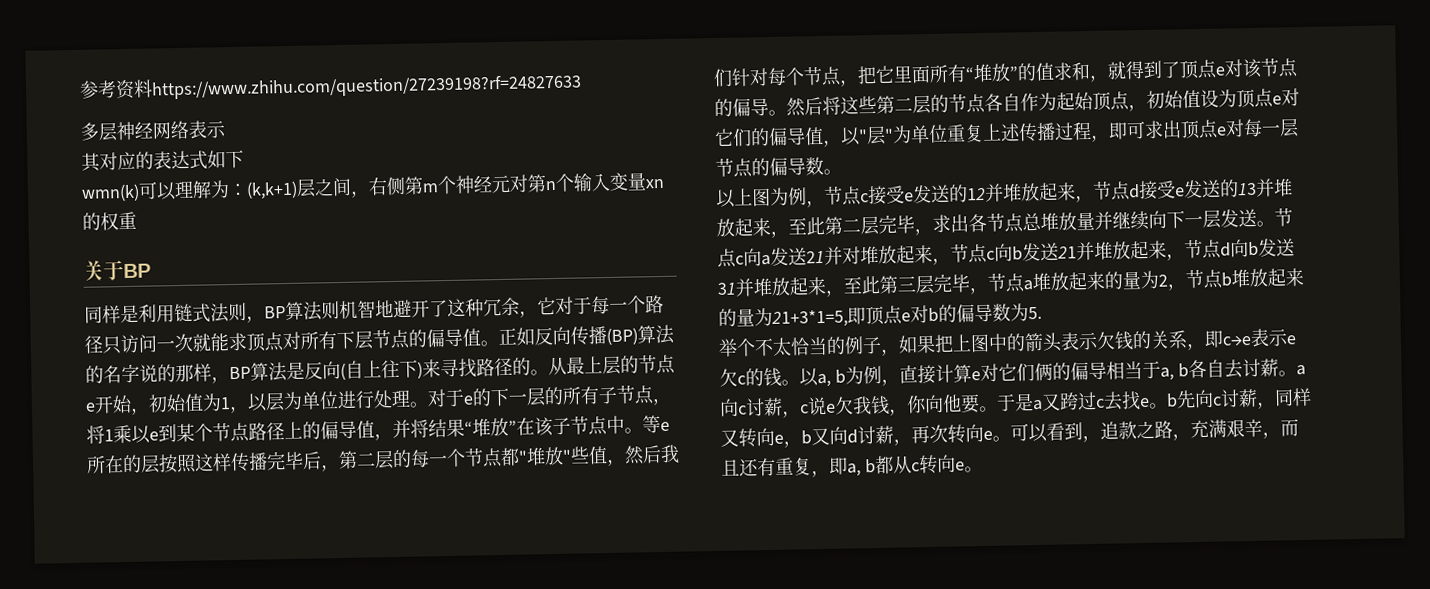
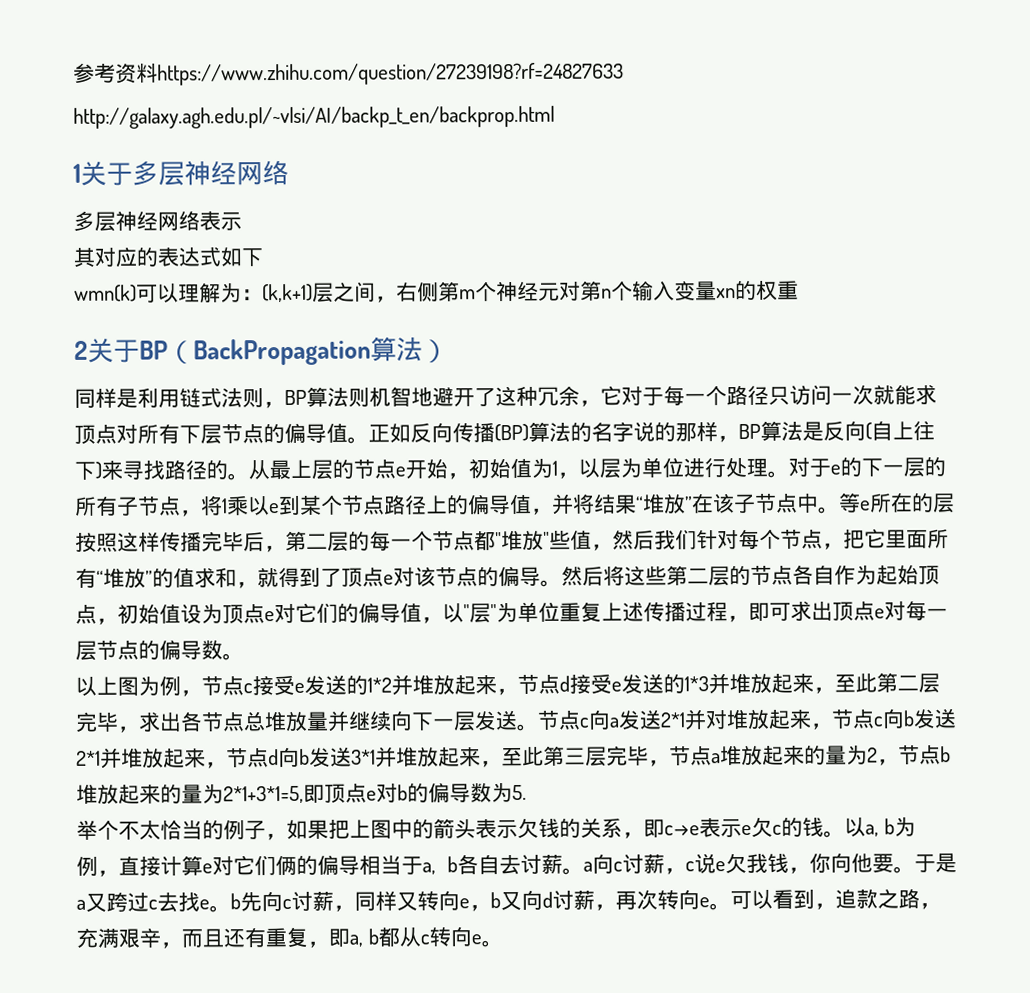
(582, 87) none -> [73,105,555,129] [73,159,289,186] // http://galaxy.agh.edu.pl/~vlsi/AI/backp_t_en/backprop.html // 1关于多层神经网络
(137, 220) none -> [74,340,88,360] 2
(151, 271) none -> [167,336,449,366] （BackPropagation算法）
[967,187,986,201] 12 -> [367,677,392,693] 1*2
[1238,182,1257,196] 13 -> [684,676,709,692] 1*3
[806,250,825,264] 21 -> [660,712,686,728] 2*1
[1057,246,1077,259] 21 -> [76,750,101,766] 2*1
[717,282,737,295] 31 -> [351,749,376,765] 3*1
[771,309,848,328] 21+3*1=5, -> [223,785,304,804] 2*1+3*1=5,

